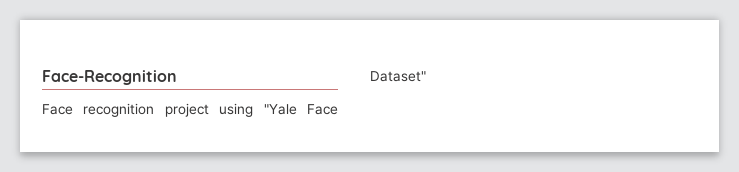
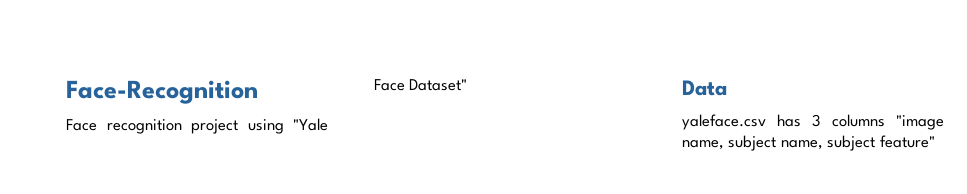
(426, 76) none -> [682,80,727,96] [682,114,944,130] [682,135,935,151] // Data // yaleface.csv has 3 columns "image name, subject name, subject feature"

